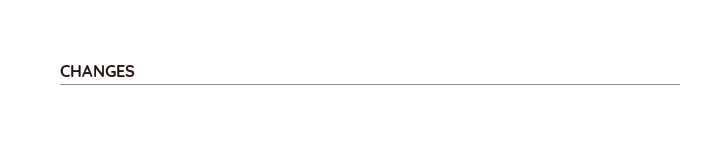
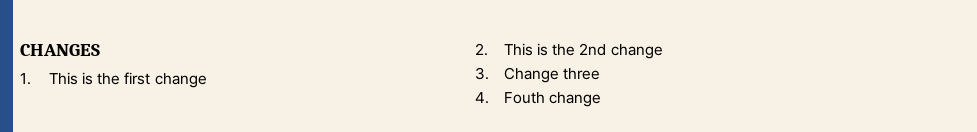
(135, 70) none -> [20,72,207,88] [475,43,663,59] [475,67,600,83] [475,92,601,107] // 1. This is the first change // 2. This is the 2nd change // 3. Change three // 4. Fouth change

